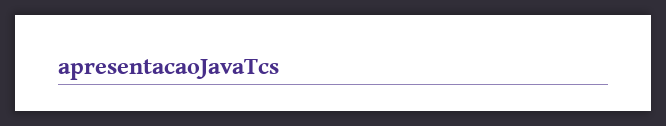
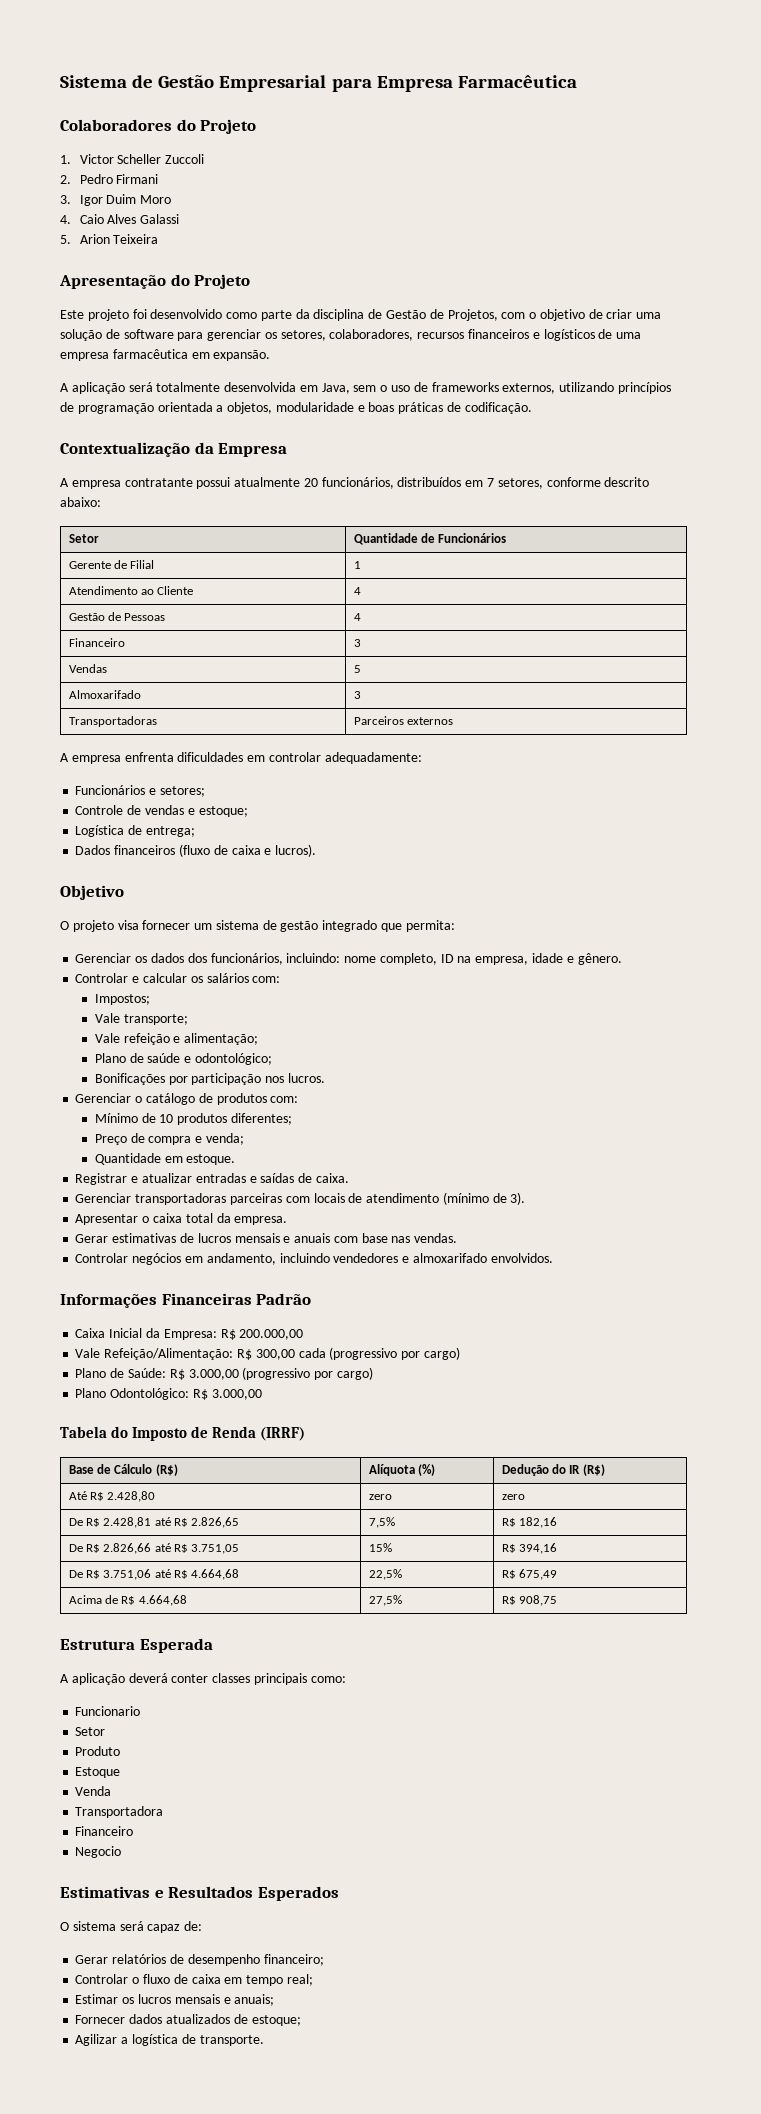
[58,59,279,80] apresentacaoJavaTcs -> [60,75,577,92] [60,119,257,134] [60,154,205,164] [60,174,159,184] [60,194,172,206] [60,214,180,224] [60,234,159,244] [59,274,251,289] [60,309,662,321] [60,329,642,341] [60,349,271,361] [60,382,671,394] [60,402,532,414] [60,442,288,457] [60,477,650,489] [60,497,101,507] [68,534,99,543] [353,533,507,545] [68,560,155,569] [353,561,361,569] [68,586,194,595] [353,587,361,595] [68,612,166,621] [353,613,361,621] [68,638,125,647] [353,639,361,647] [68,664,107,673] [353,665,361,673] [68,690,141,699] [353,691,361,699] [68,716,157,727] [353,716,453,725] [60,752,422,764] [75,785,205,797] [75,805,248,817] [75,825,195,837] [75,844,317,857] [60,885,124,900] [60,920,455,932] [75,953,622,965] [75,973,281,983] [94,994,150,1005] [94,1013,188,1025] [94,1033,259,1045] [94,1053,273,1065] [94,1073,326,1085] [75,1093,299,1105] [94,1113,293,1125] [94,1133,245,1145] [94,1153,236,1165] [75,1173,349,1185] [75,1192,526,1205] [75,1213,288,1225] [75,1233,458,1243] [75,1253,553,1265] [60,1293,312,1308] [75,1328,304,1340] [75,1347,460,1360] [75,1367,373,1380] [75,1388,262,1400] [60,1426,306,1441] [68,1464,178,1476] [368,1464,435,1476] [501,1464,605,1476] [68,1491,156,1502] [368,1494,392,1500] [501,1494,525,1500] [68,1517,240,1528] [368,1517,395,1528] [501,1517,557,1528] [68,1543,240,1554] [368,1543,392,1552] [501,1543,557,1554] [68,1569,240,1580] [368,1569,402,1580] [501,1569,557,1580] [68,1595,187,1606] [368,1595,402,1606] [501,1595,557,1606] [60,1638,213,1653] [60,1673,346,1685] [75,1706,141,1716] [75,1727,106,1736] [75,1746,121,1756] [75,1767,121,1778] [75,1786,112,1796] [75,1806,164,1818] [75,1826,134,1836] [75,1846,122,1858] [60,1886,339,1901] [60,1921,203,1933] [75,1954,324,1966] [75,1974,313,1986] [75,1994,275,2006] [75,2014,301,2026] [75,2034,264,2046] Sistema de Gestão Empresarial para Empresa Farmacêutica // Colaboradores do Projeto // 1. Victor Scheller Zuccoli // 2. Pedro Firmani // 3. Igor Duim Moro // 4. Caio Alves Galassi // 5. Arion Teixeira // Apresentação do Projeto // Este projeto foi desenvolvido como parte da disciplina de Gestão de Projetos, com o objetivo de criar uma solução de software para gerenciar os setores, colaboradores, recursos financeiros e logísticos de uma empresa farmacêutica em expansão. // A aplicação será totalmente desenvolvida em Java, sem o uso de frameworks externos, utilizando princípios de programação orientada a objetos, modularidade e boas práticas de codificação. // Contextualização da Empresa // A empresa contratante possui atualmente 20 funcionários, distribuídos em 7 setores, conforme descrito abaixo: // Setor | Quantidade de Funcionários // Gerente de Filial | 1 // Atendimento ao Cliente | 4 // Gestão de Pessoas | 4 // Financeiro | 3 // Vendas | 5 // Almoxarifado | 3 // Transportadoras | Parceiros externos // A empresa enfrenta dificuldades em controlar adequadamente: // Funcionários e setores; // Controle de vendas e estoque; // Logística de entrega; // Dados financeiros (fluxo de caixa e lucros). // Objetivo // O projeto visa fornecer um sistema de gestão integrado que permita: // Gerenciar os dados dos funcionários, incluindo: nome completo, ID na empresa, idade e gênero. // Controlar e calcular os salários com: // Impostos; // Vale transporte; // Vale refeição e alimentação; // Plano de saúde e odontológico; // Bonificações por participação nos lucros. // Gerenciar o catálogo de produtos com: // Mínimo de 10 produtos diferentes; // Preço de compra e venda; // Quantidade em estoque. // Registrar e atualizar entradas e saídas de caixa. // Gerenciar transportadoras parceiras com locais de atendimento (mínimo de 3). // Apresentar o caixa total da empresa. // Gerar estimativas de lucros mensais e anuais com base nas vendas. // Controlar negócios em andamento, incluindo vendedores e almoxarifado envolvidos. // Informações Financeiras Padrão // Caixa Inicial da Empresa: R$ 200.000,00 // Vale Refeição/Alimentação: R$ 300,00 cada (progressivo por cargo) // Plano de Saúde: R$ 3.000,00 (progressivo por cargo) // Plano Odontológico: R$ 3.000,00 // Tabela do Imposto de Renda (IRRF) // Base de Cálculo (R$) | Alíquota (%) | Dedução do IR (R$) // Até R$ 2.428,80 | zero | zero // De R$ 2.428,81 até R$ 2.826,65 | 7,5% | R$ 182,16 // De R$ 2.826,66 até R$ 3.751,05 | 15% | R$ 394,16 // De R$ 3.751,06 até R$ 4.664,68 | 22,5% | R$ 675,49 // Acima de R$ 4.664,68 | 27,5% | R$ 908,75 // Estrutura Esperada // A aplicação deverá conter classes principais como: // Funcionario // Setor // Produto // Estoque // Venda // Transportadora // Financeiro // Negocio // Estimativas e Resultados Esperados // O sistema será capaz de: // Gerar relatórios de desempenho financeiro; // Controlar o fluxo de caixa em tempo real; // Estimar os lucros mensais e anuais; // Fornecer dados atualizados de estoque; // Agilizar a logística de transporte.

